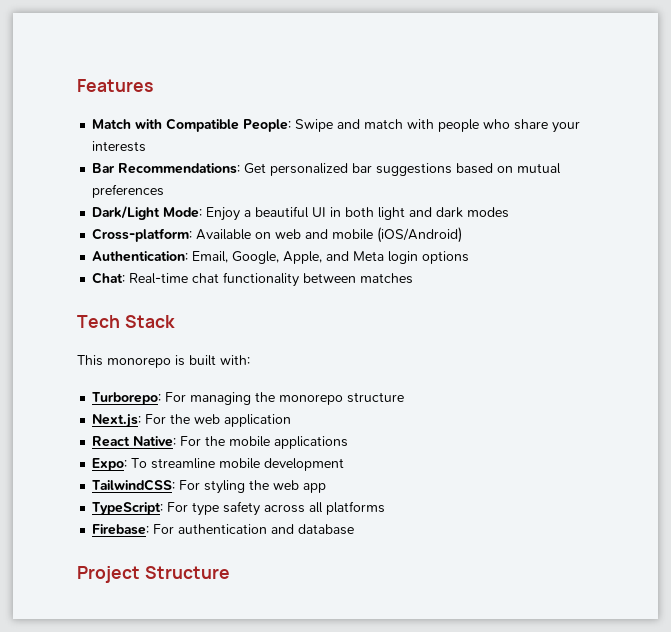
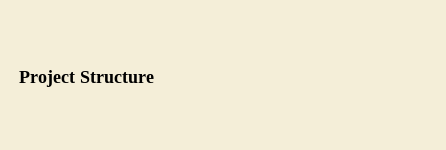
[77,79,153,92] [92,118,581,133] [92,141,147,152] [92,163,562,176] [92,184,165,198] [92,206,510,221] [92,227,463,243] [92,251,470,264] [92,272,414,287] [77,315,175,328] [77,355,250,368] [92,392,405,405] [92,414,292,428] [92,436,349,449] [92,458,345,471] [92,479,327,494] [92,501,386,516] [92,524,355,535] Features // Match with Compatible People: Swipe and match with people who share your interests // Bar Recommendations: Get personalized bar suggestions based on mutual preferences // Dark/Light Mode: Enjoy a beautiful UI in both light and dark modes // Cross-platform: Available on web and mobile (iOS/Android) // Authentication: Email, Google, Apple, and Meta login options // Chat: Real-time chat functionality between matches // Tech Stack // This monorepo is built with: // Turborepo: For managing the monorepo structure // Next.js: For the web application // React Native: For the mobile applications // Expo: To streamline mobile development // TailwindCSS: For styling the web app // TypeScript: For type safety across all platforms // Firebase: For authentication and database // -> (19, 78) none

